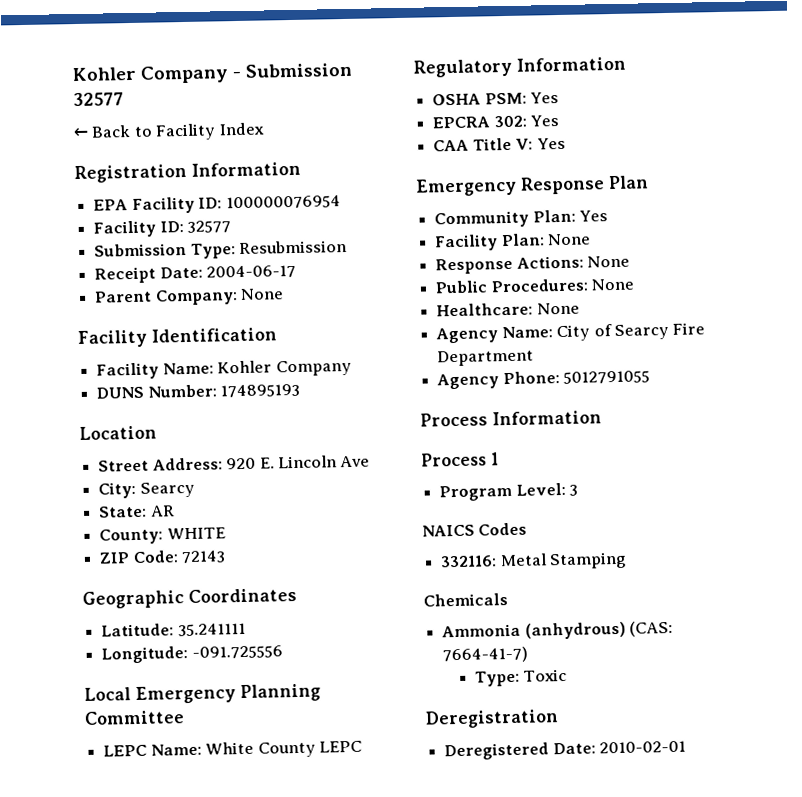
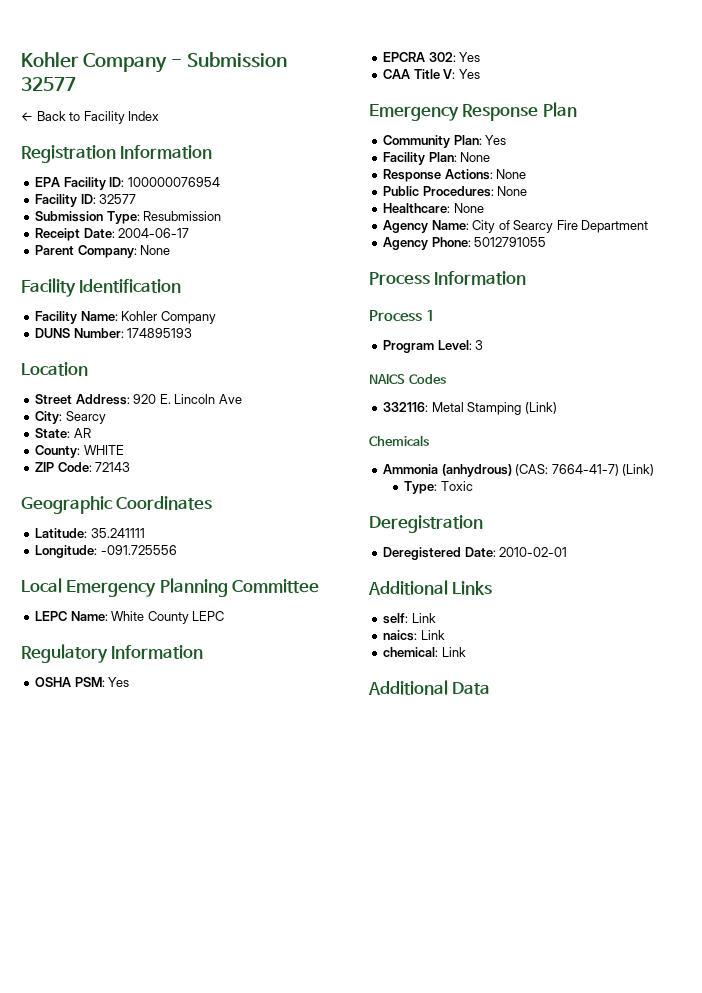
(628, 560) none -> [524,402,557,414] (Link)
(529, 655) none -> [622,464,655,476] (Link)
(687, 747) none -> [368,580,493,595] [383,613,436,624] [383,630,445,641] [383,647,466,657] [368,680,491,695] // Additional Links // self: Link // naics: Link // chemical: Link // Additional Data

